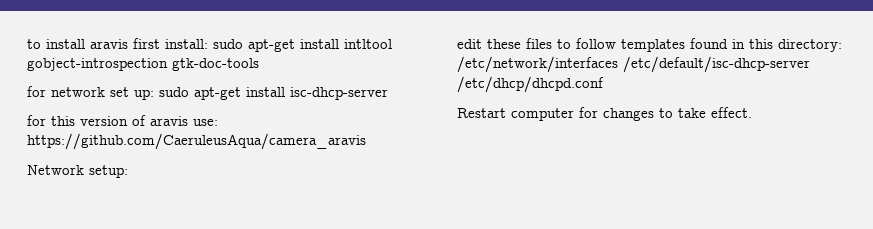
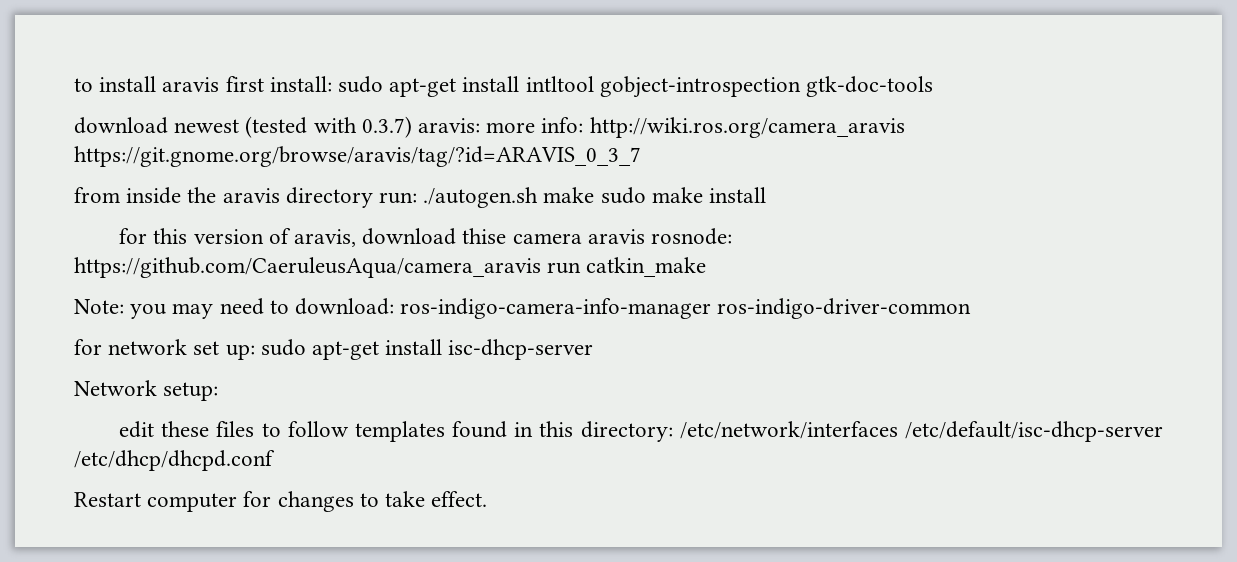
(259, 64) none -> [74,116,905,138] [74,146,641,167] [74,187,767,208] [119,228,732,247] [74,257,707,278] [74,298,972,319] // download newest (tested with 0.3.7) aravis: more info: http://wiki.ros.org/camera_aravis https://git.gnome.org/browse/aravis/tag/?id=ARAVIS_0_3_7 // from inside the aravis directory run: ./autogen.sh make sudo make install // for this version of aravis, download thise camera aravis rosnode: https://github.com/CaeruleusAqua/camera_aravis run catkin_make // Note: you may need to download: ros-indigo-camera-info-manager ros-indigo-driver-common
[27,115,218,126] [27,133,366,150] // for this version of aravis use: https://github.com/CaeruleusAqua/camera_aravis -> (594, 349) none

